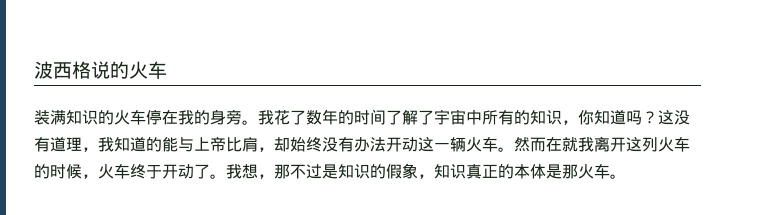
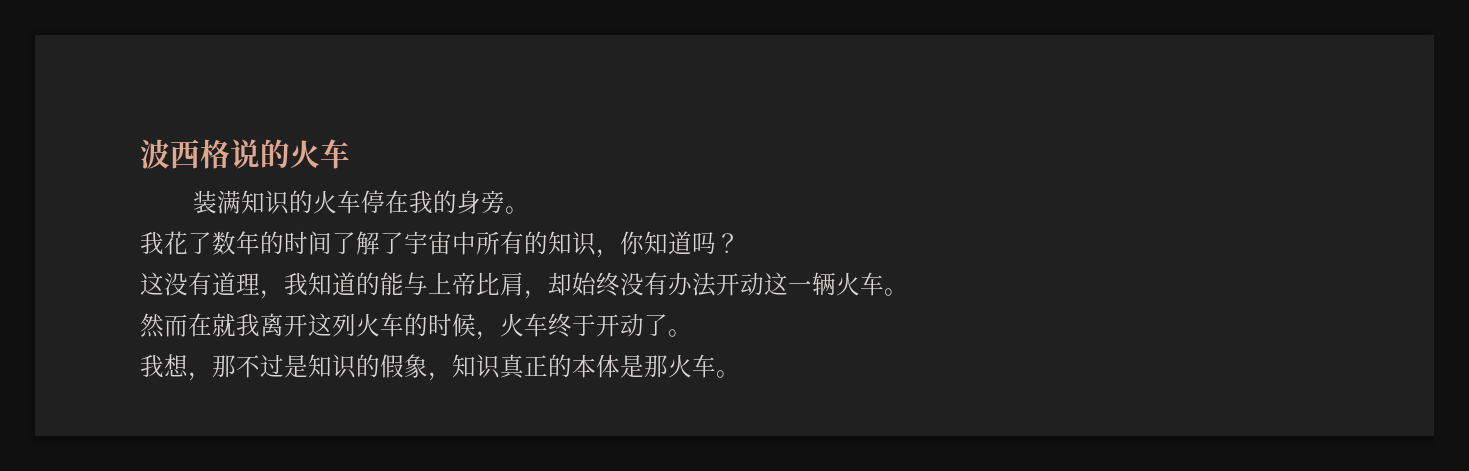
(258, 122) none -> (529, 210) //
(658, 117) none -> (740, 243) //
(514, 149) none -> (908, 292) //
(226, 176) none -> (692, 333) //

